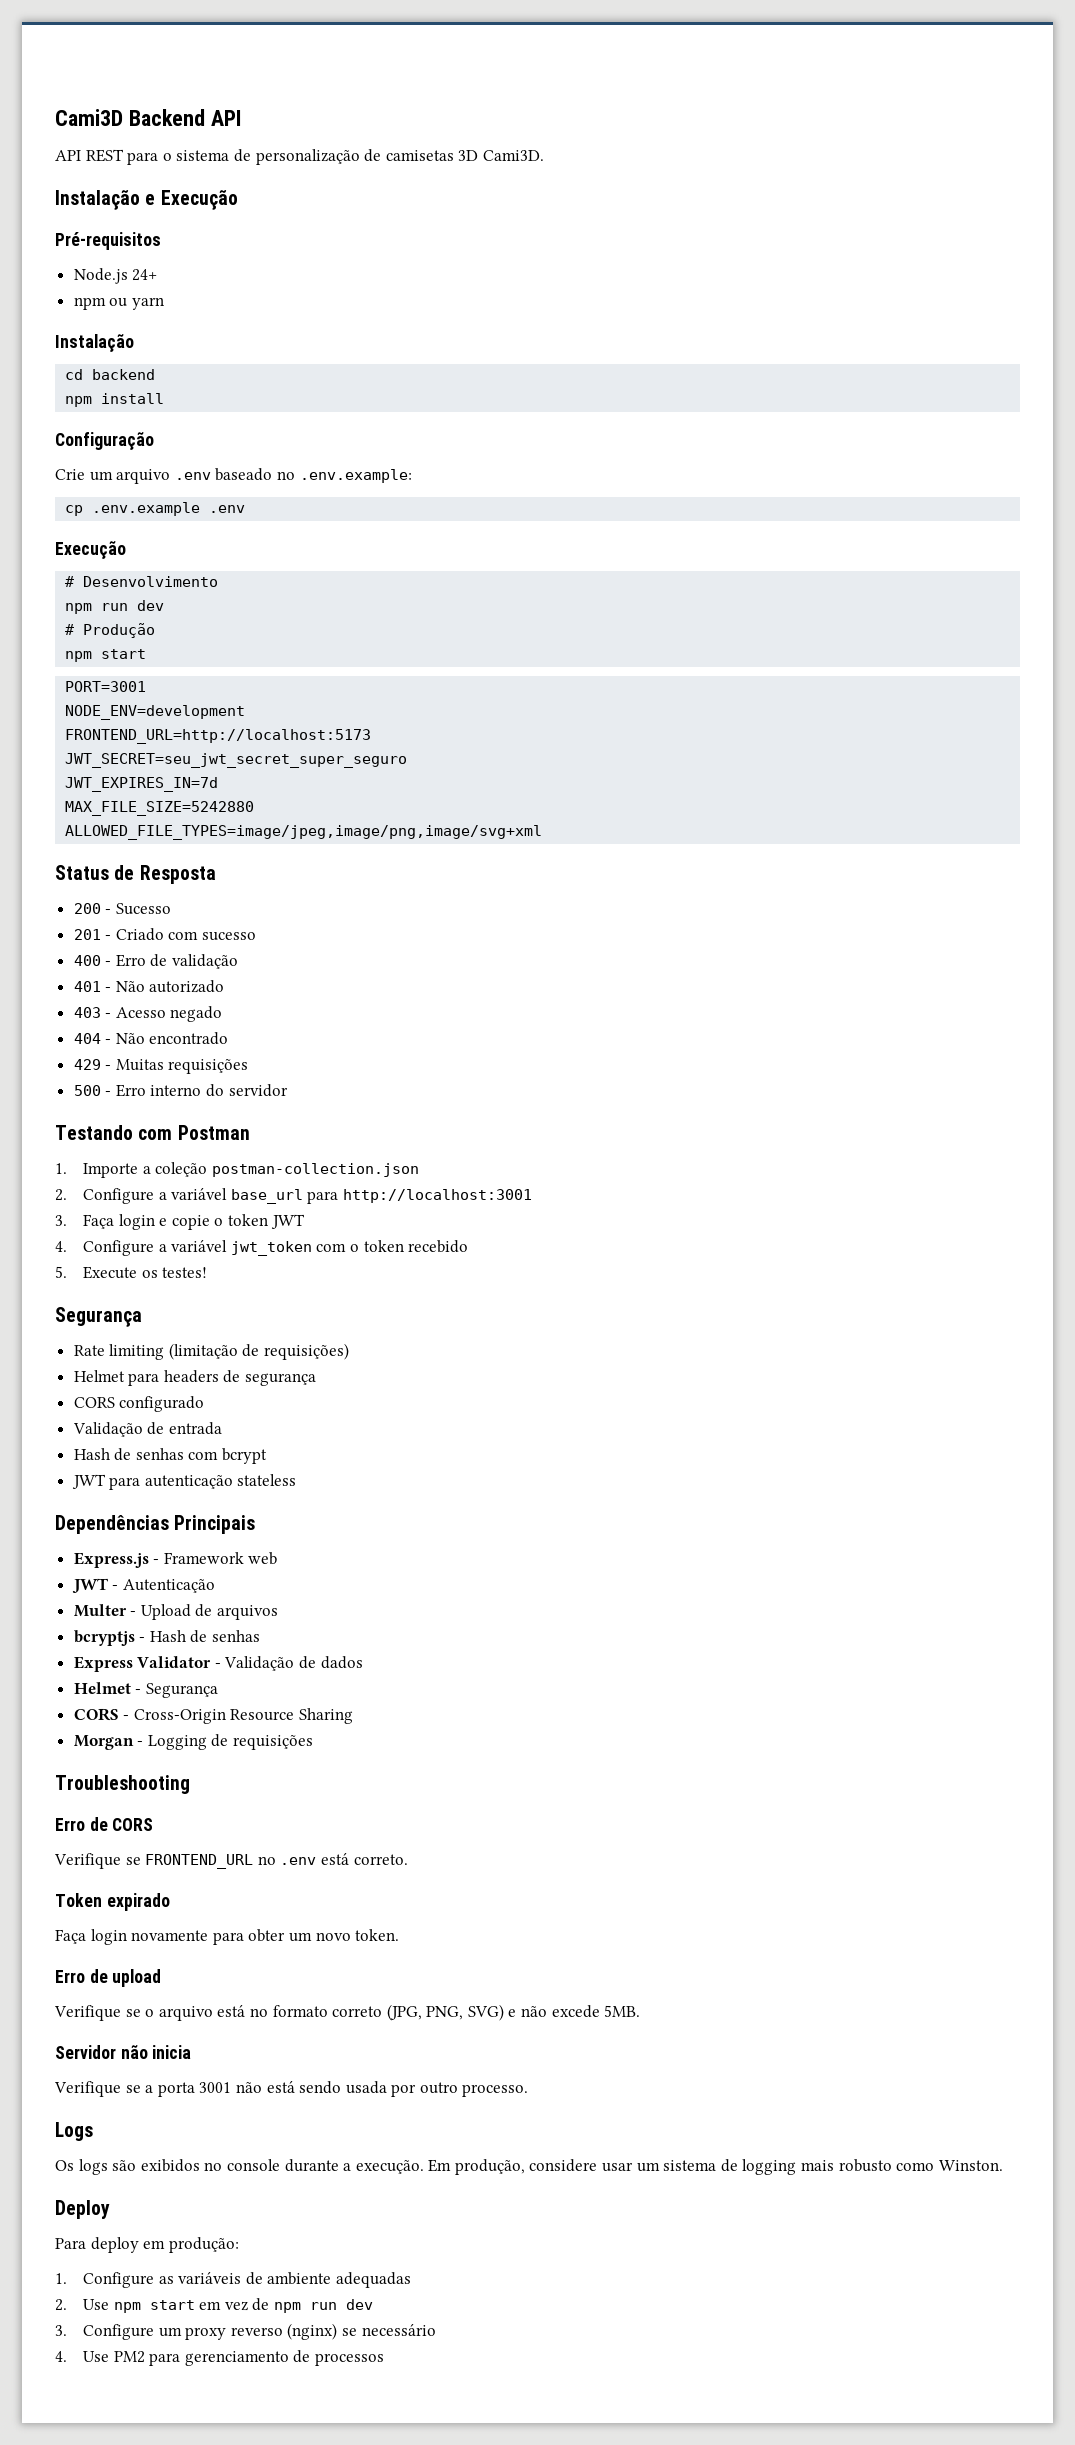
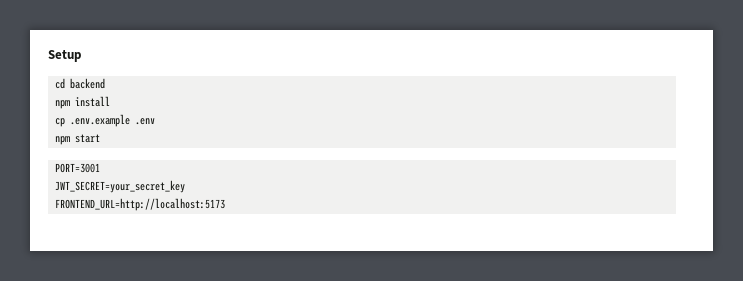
[55,109,241,126] [55,149,544,165] [55,190,238,210] [55,232,161,250] [73,268,158,284] [73,297,164,310] [55,334,134,352] [65,369,156,380] [65,393,165,407] [55,432,154,450] [55,468,412,484] [65,502,246,516] [55,541,126,559] [65,576,219,587] [65,600,165,614] [65,623,156,638] Cami3D Backend API // API REST para o sistema de personalização de camisetas 3D Cami3D. // Instalação e Execução // Pré-requisitos // Node.js 24+ // npm ou yarn // Instalação // cd backend // npm install // Configuração // Crie um arquivo .env baseado no .env.example: // cp .env.example .env // Execução // # Desenvolvimento // npm run dev // # Produção -> [48,50,81,62] [55,78,106,89] [55,96,111,109] [55,114,156,127] Setup // cd backend // npm install // cp .env.example .env
[65,705,246,720] NODE_ENV=development -> [55,180,186,193] JWT_SECRET=your_secret_key
[65,753,408,768] [65,777,219,792] [65,801,255,816] [65,825,543,840] [55,865,216,884] [73,903,171,915] [73,928,257,941] [73,954,239,969] [73,980,225,993] [73,1006,223,1022] [73,1032,229,1045] [73,1059,249,1074] [73,1084,288,1097] [55,1125,250,1140] [55,1162,419,1178] [55,1188,532,1204] [55,1214,305,1230] [55,1240,469,1256] [55,1266,208,1279] [55,1307,142,1327] [73,1343,350,1360] [73,1370,317,1386] [73,1396,205,1412] [72,1422,222,1437] [73,1448,268,1464] [71,1474,297,1490] [55,1515,256,1534] [73,1552,278,1568] [71,1578,215,1594] [73,1604,279,1620] [73,1630,261,1646] [73,1656,363,1672] [73,1682,218,1698] [73,1708,354,1724] [73,1734,314,1750] [55,1775,190,1794] [55,1817,154,1831] [54,1853,408,1869] [55,1893,170,1911] [55,1929,400,1945] [55,1969,162,1987] [54,2004,641,2021] [55,2045,192,2059] [54,2081,529,2097] [55,2122,93,2141] [55,2159,1003,2175] [55,2200,110,2219] [55,2237,239,2253] [55,2272,411,2288] [55,2298,373,2313] [55,2323,436,2340] [55,2350,384,2366] // JWT_SECRET=seu_jwt_secret_super_seguro // JWT_EXPIRES_IN=7d // MAX_FILE_SIZE=5242880 // ALLOWED_FILE_TYPES=image/jpeg,image/png,image/svg+xml // Status de Resposta // 200 - Sucesso // 201 - Criado com sucesso // 400 - Erro de validação // 401 - Não autorizado // 403 - Acesso negado // 404 - Não encontrado // 429 - Muitas requisições // 500 - Erro interno do servidor // Testando com Postman // 1. Importe a coleção postman-collection.json // 2. Configure a variável base_url para http://localhost:3001 // 3. Faça login e copie o token JWT // 4. Configure a variável jwt_token com o token recebido // 5. Execute os testes! // Segurança // Rate limiting (limitação de requisições) // Helmet para headers de segurança // CORS configurado // Validação de entrada // Hash de senhas com bcrypt // JWT para autenticação stateless // Dependências Principais // Express.js - Framework web // JWT - Autenticação // Multer - Upload de arquivos // bcryptjs - Hash de senhas // Express Validator - Validação de dados // Helmet - Segurança // CORS - Cross-Origin Resource Sharing // Morgan - Logging de requisições // Troubleshooting // Erro de CORS // Verifique se FRONTEND_URL no .env está correto. // Token expirado // Faça login novamente para obter um novo token. // Erro de upload // Verifique se o arquivo está no formato correto (JPG, PNG, SVG) e não excede 5MB. // Servidor não inicia // Verifique se a porta 3001 não está sendo usada por outro processo. // Logs // Os logs são exibidos no console durante a execução. Em produção, considere usar um sistema de logging mais robusto como Winston. // Deploy // Para deploy em produção: // 1. Configure as variáveis de ambiente adequadas // 2. Use npm start em vez de npm run dev // 3. Configure um proxy reverso (nginx) se necessário // 4. Use PM2 para gerenciamento de processos -> (226, 204) none

